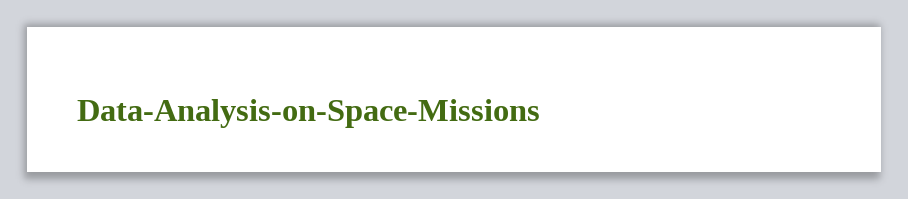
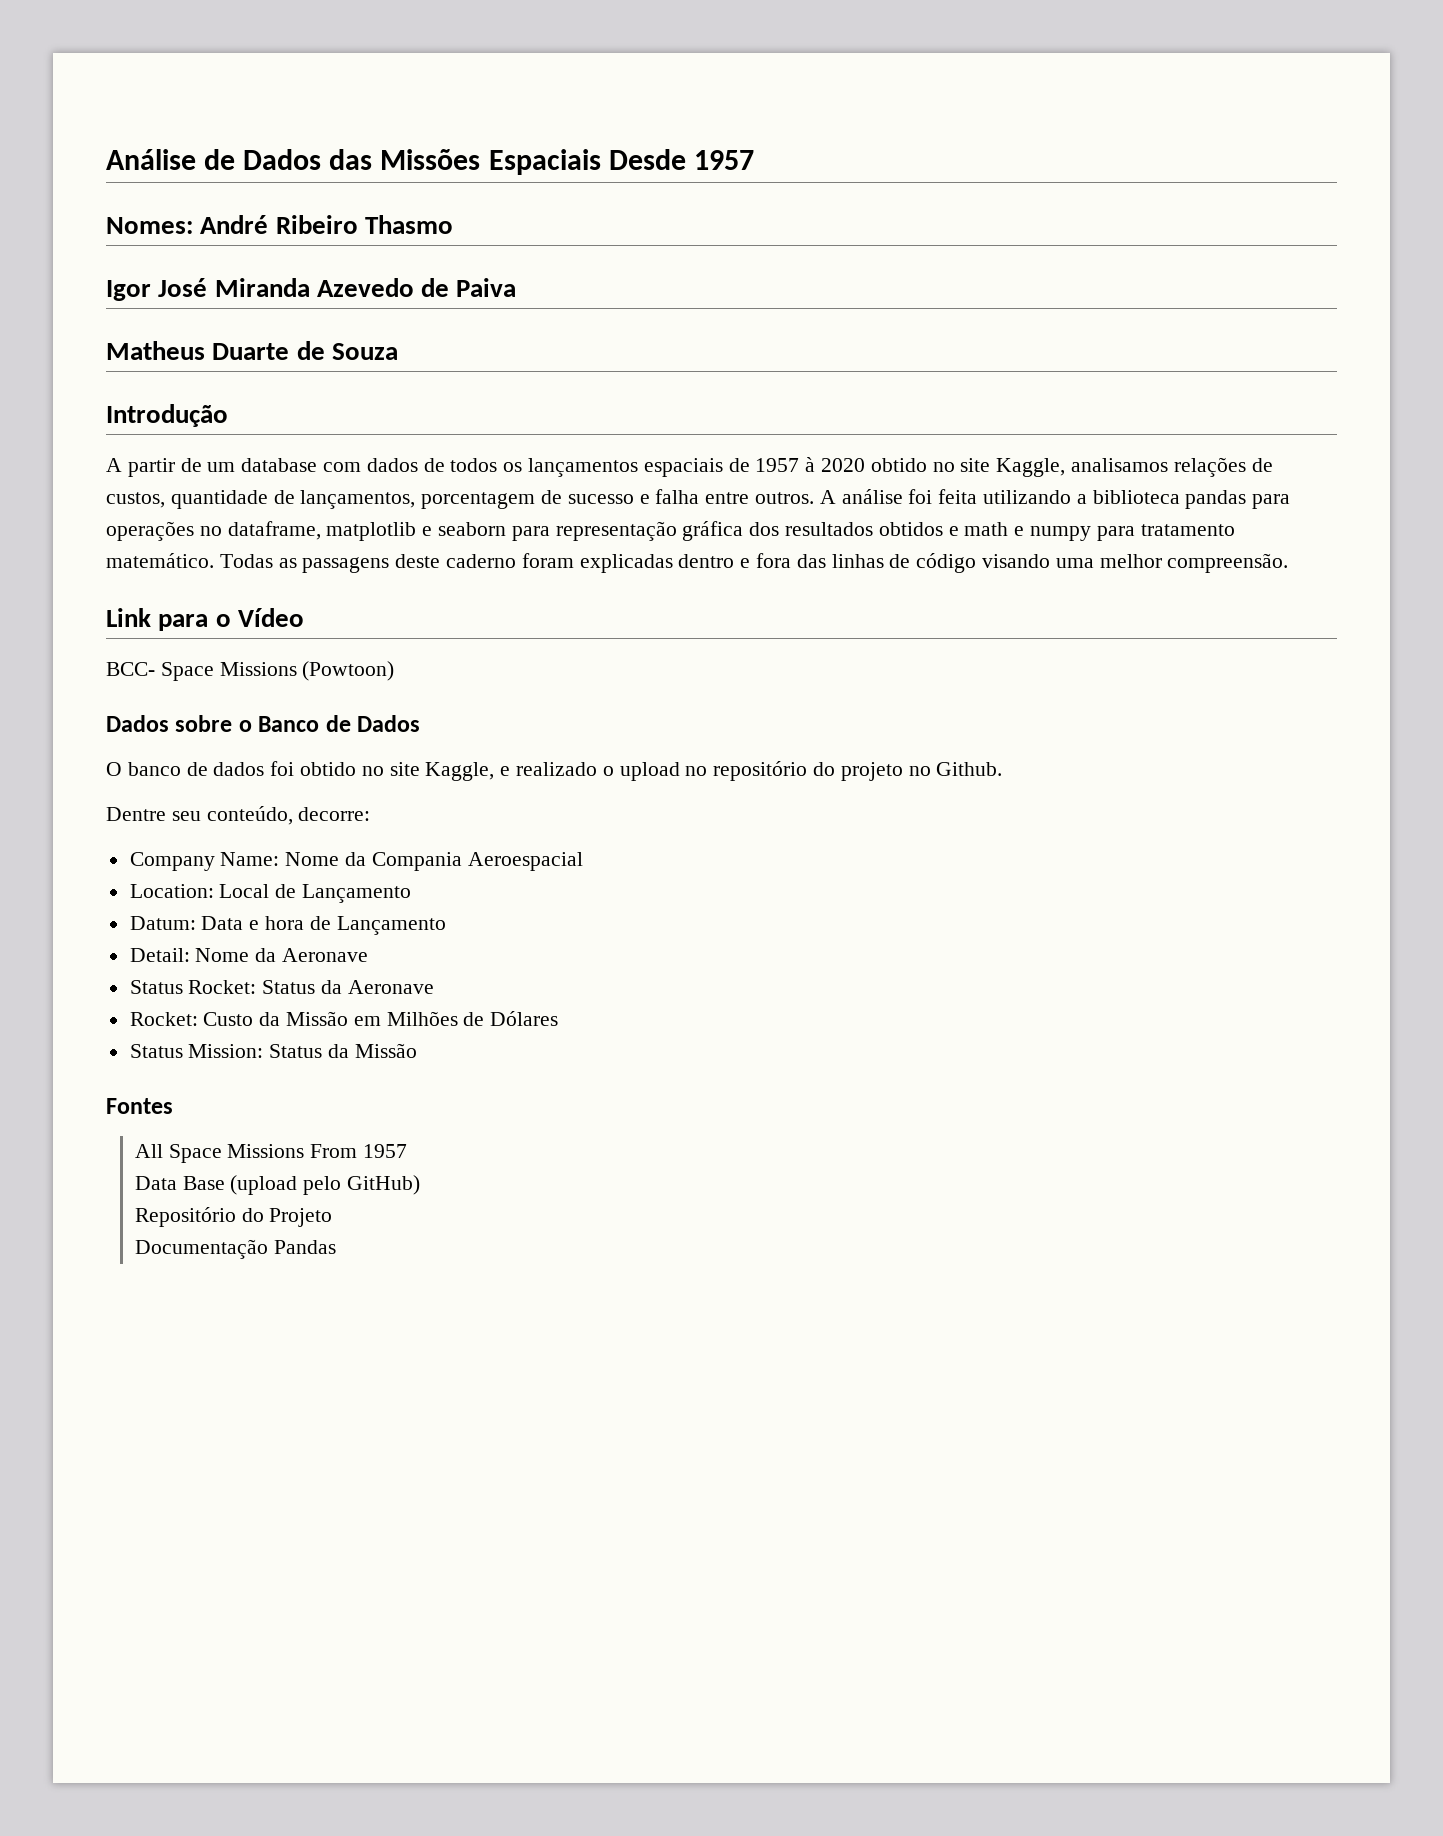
[77,99,540,128] Data-Analysis-on-Space-Missions -> [106,149,754,175] [106,215,453,234] [106,278,517,301] [106,341,398,360] [106,404,228,427] [106,457,1273,477] [106,489,1291,509] [106,521,1235,541] [106,553,1289,573] [106,608,304,631] [106,661,395,681] [106,715,421,732] [106,761,1003,781] [106,806,371,825] [129,852,583,871] [129,884,412,903] [129,916,446,935] [129,948,369,962] [129,980,434,994] [129,1011,559,1026] [129,1043,417,1058] [106,1098,173,1114] [134,1144,407,1163] [134,1175,420,1195] [134,1207,333,1227] [134,1239,336,1259] Análise de Dados das Missões Espaciais Desde 1957 // Nomes: André Ribeiro Thasmo // Igor José Miranda Azevedo de Paiva // Matheus Duarte de Souza // Introdução // A partir de um database com dados de todos os lançamentos espaciais de 1957 à 2020 obtido no site Kaggle, analisamos relações de custos, quantidade de lançamentos, porcentagem de sucesso e falha entre outros. A análise foi feita utilizando a biblioteca pandas para operações no dataframe, matplotlib e seaborn para representação gráfica dos resultados obtidos e math e numpy para tratamento matemático. Todas as passagens deste caderno foram explicadas dentro e fora das linhas de código visando uma melhor compreensão. // Link para o Vídeo // BCC- Space Missions (Powtoon) // Dados sobre o Banco de Dados // O banco de dados foi obtido no site Kaggle, e realizado o upload no repositório do projeto no Github. // Dentre seu conteúdo, decorre: // Company Name: Nome da Compania Aeroespacial // Location: Local de Lançamento // Datum: Data e hora de Lançamento // Detail: Nome da Aeronave // Status Rocket: Status da Aeronave // Rocket: Custo da Missão em Milhões de Dólares // Status Mission: Status da Missão // Fontes // All Space Missions From 1957 // Data Base (upload pelo GitHub) // Repositório do Projeto // Documentação Pandas

